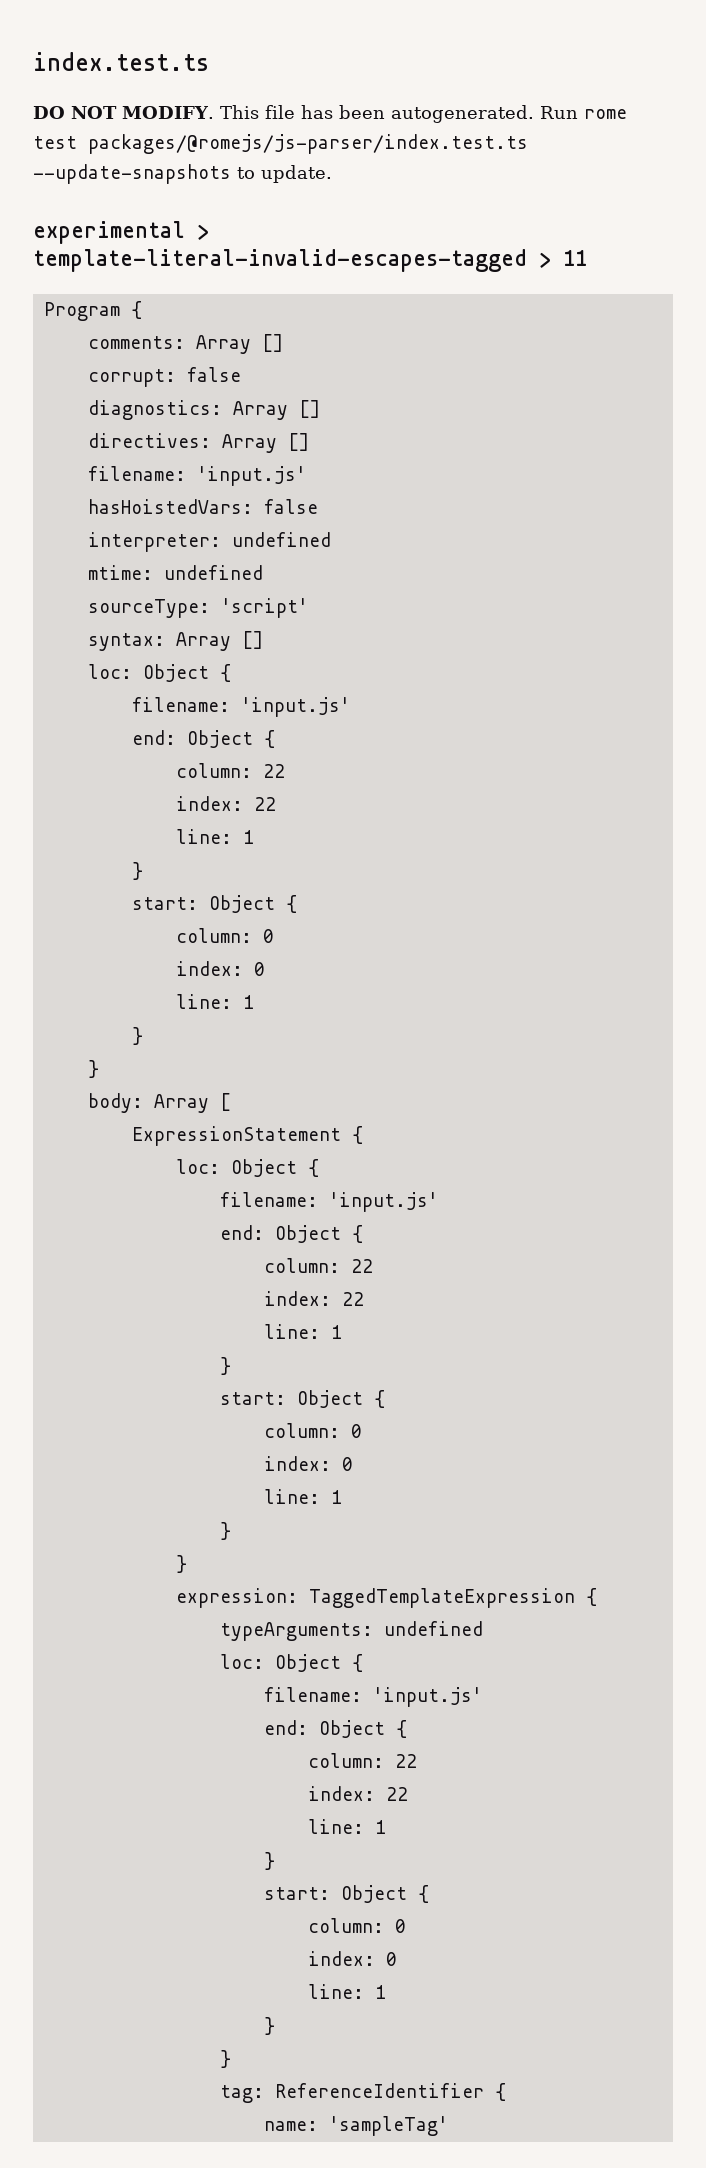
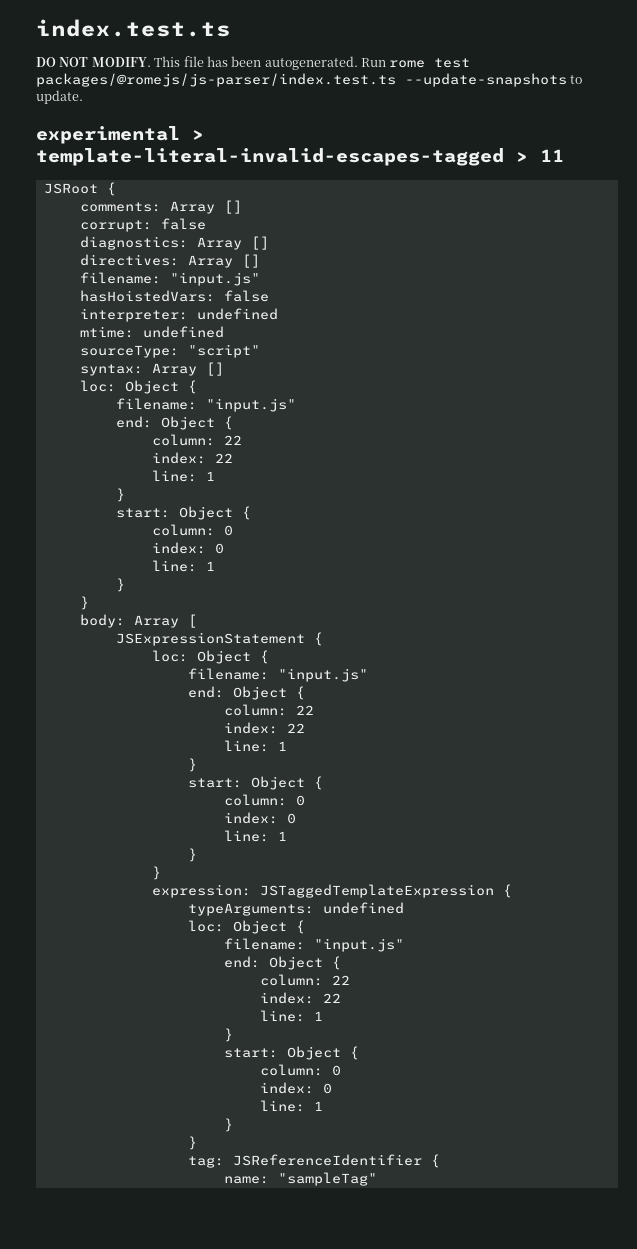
[43,302,120,321] Program -> [43,183,98,194] JSRoot
[196,466,306,486] 'input.js' -> [169,272,260,286] "input.js"
[220,598,308,618] 'script' -> [187,344,260,358] "script"
[240,697,350,717] 'input.js' -> [205,398,296,412] "input.js"
[131,1126,341,1146] ExpressionStatement -> [115,632,305,646] JSExpressionStatement
[328,1192,438,1212] 'input.js' -> [277,668,368,682] "input.js"
[308,1588,575,1608] TaggedTemplateExpression -> [259,884,494,898] JSTaggedTemplateExpression
[372,1687,482,1707] 'input.js' -> [313,938,404,952] "input.js"
[274,2083,484,2098] ReferenceIdentifier -> [232,1154,422,1166] JSReferenceIdentifier
[328,2116,448,2136] 'sampleTag' -> [277,1172,377,1186] "sampleTag"

